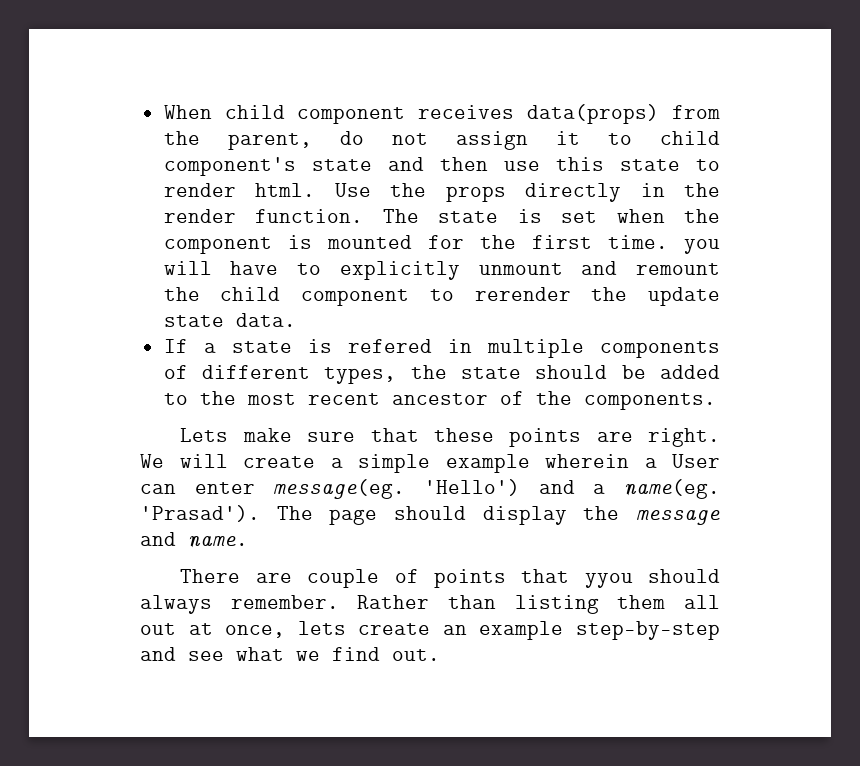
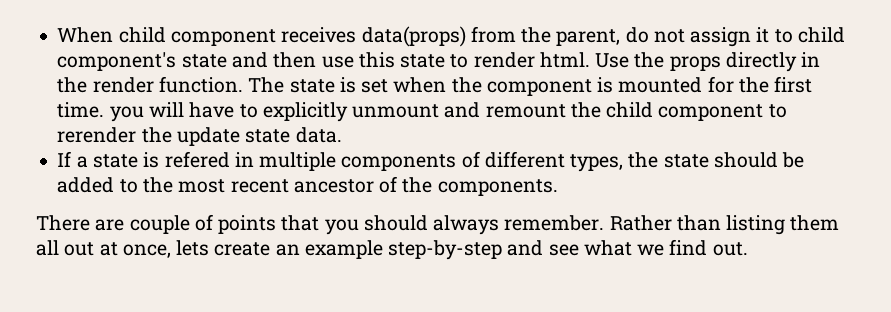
[180,428,720,447] [140,454,720,473] [140,479,721,499] [140,505,720,525] [140,532,248,548] // Lets make sure that these points are right. We will create a simple example wherein a User can enter message(eg. 'Hello') and a name(eg. 'Prasad'). The page should display the message and name. -> (558, 187) none
[584,573,633,588] yyou -> [324,219,359,235] you

